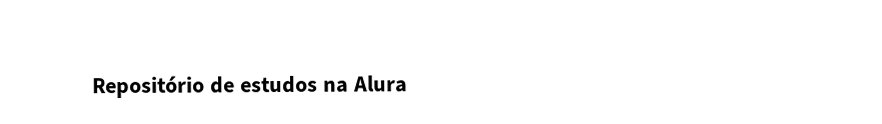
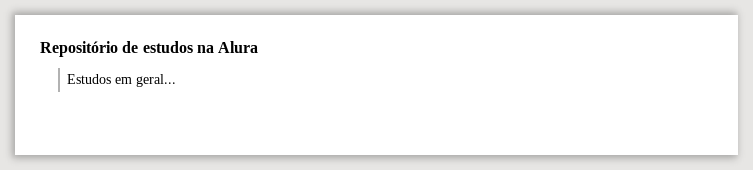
(408, 84) none -> [67,74,177,87] // Estudos em geral...

